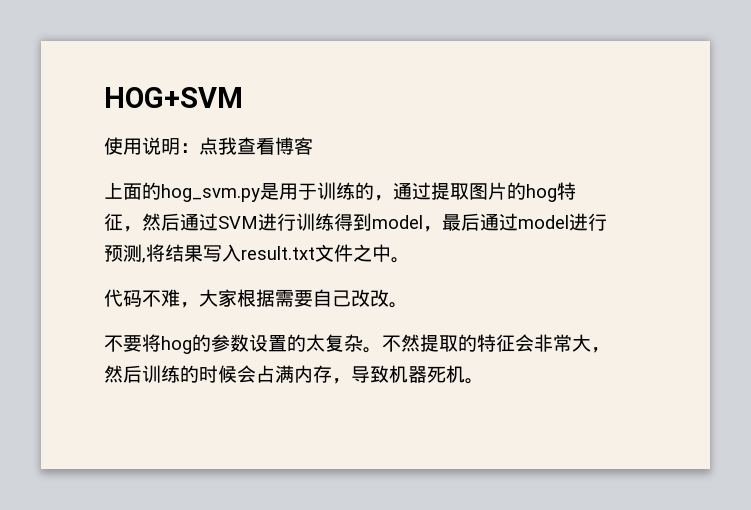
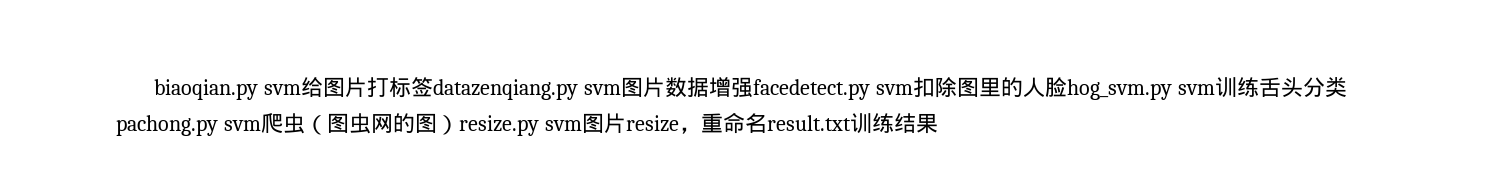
[104,87,243,108] [104,137,313,155] [104,182,576,202] [104,213,607,232] [104,244,410,263] [104,289,408,308] [104,334,610,354] [104,365,484,384] HOG+SVM // 使用说明：点我查看博客 // 上面的hog_svm.py是用于训练的，通过提取图片的hog特征，然后通过SVM进行训练得到model，最后通过model进行预测,将结果写入result.txt文件之中。 // 代码不难，大家根据需要自己改改。 // 不要将hog的参数设置的太复杂。不然提取的特征会非常大，然后训练的时候会占满内存，导致机器死机。 -> [154,77,1347,100] [116,112,938,136] biaoqian.py svm给图片打标签datazenqiang.py svm图片数据增强facedetect.py svm扣除图里的人脸hog_svm.py svm训练舌头分类pachong.py svm爬虫（图虫网的图）resize.py svm图片resize，重命名result.txt训练结果

